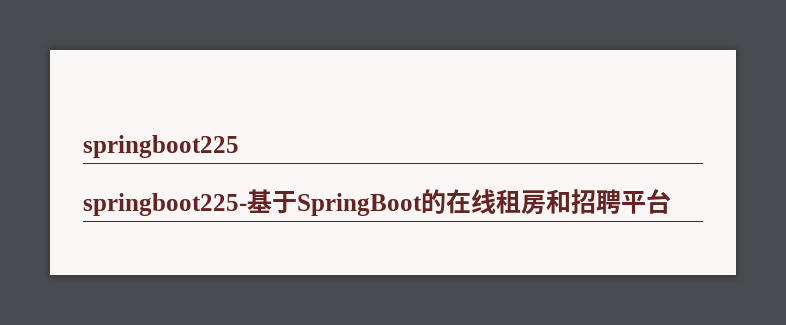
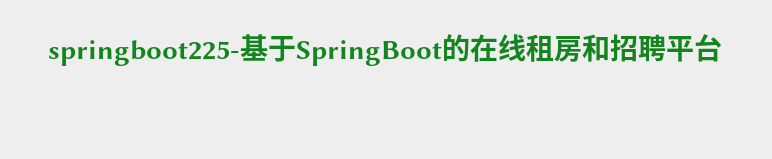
[83,135,239,158] springboot225 // -> (48, 53) none

